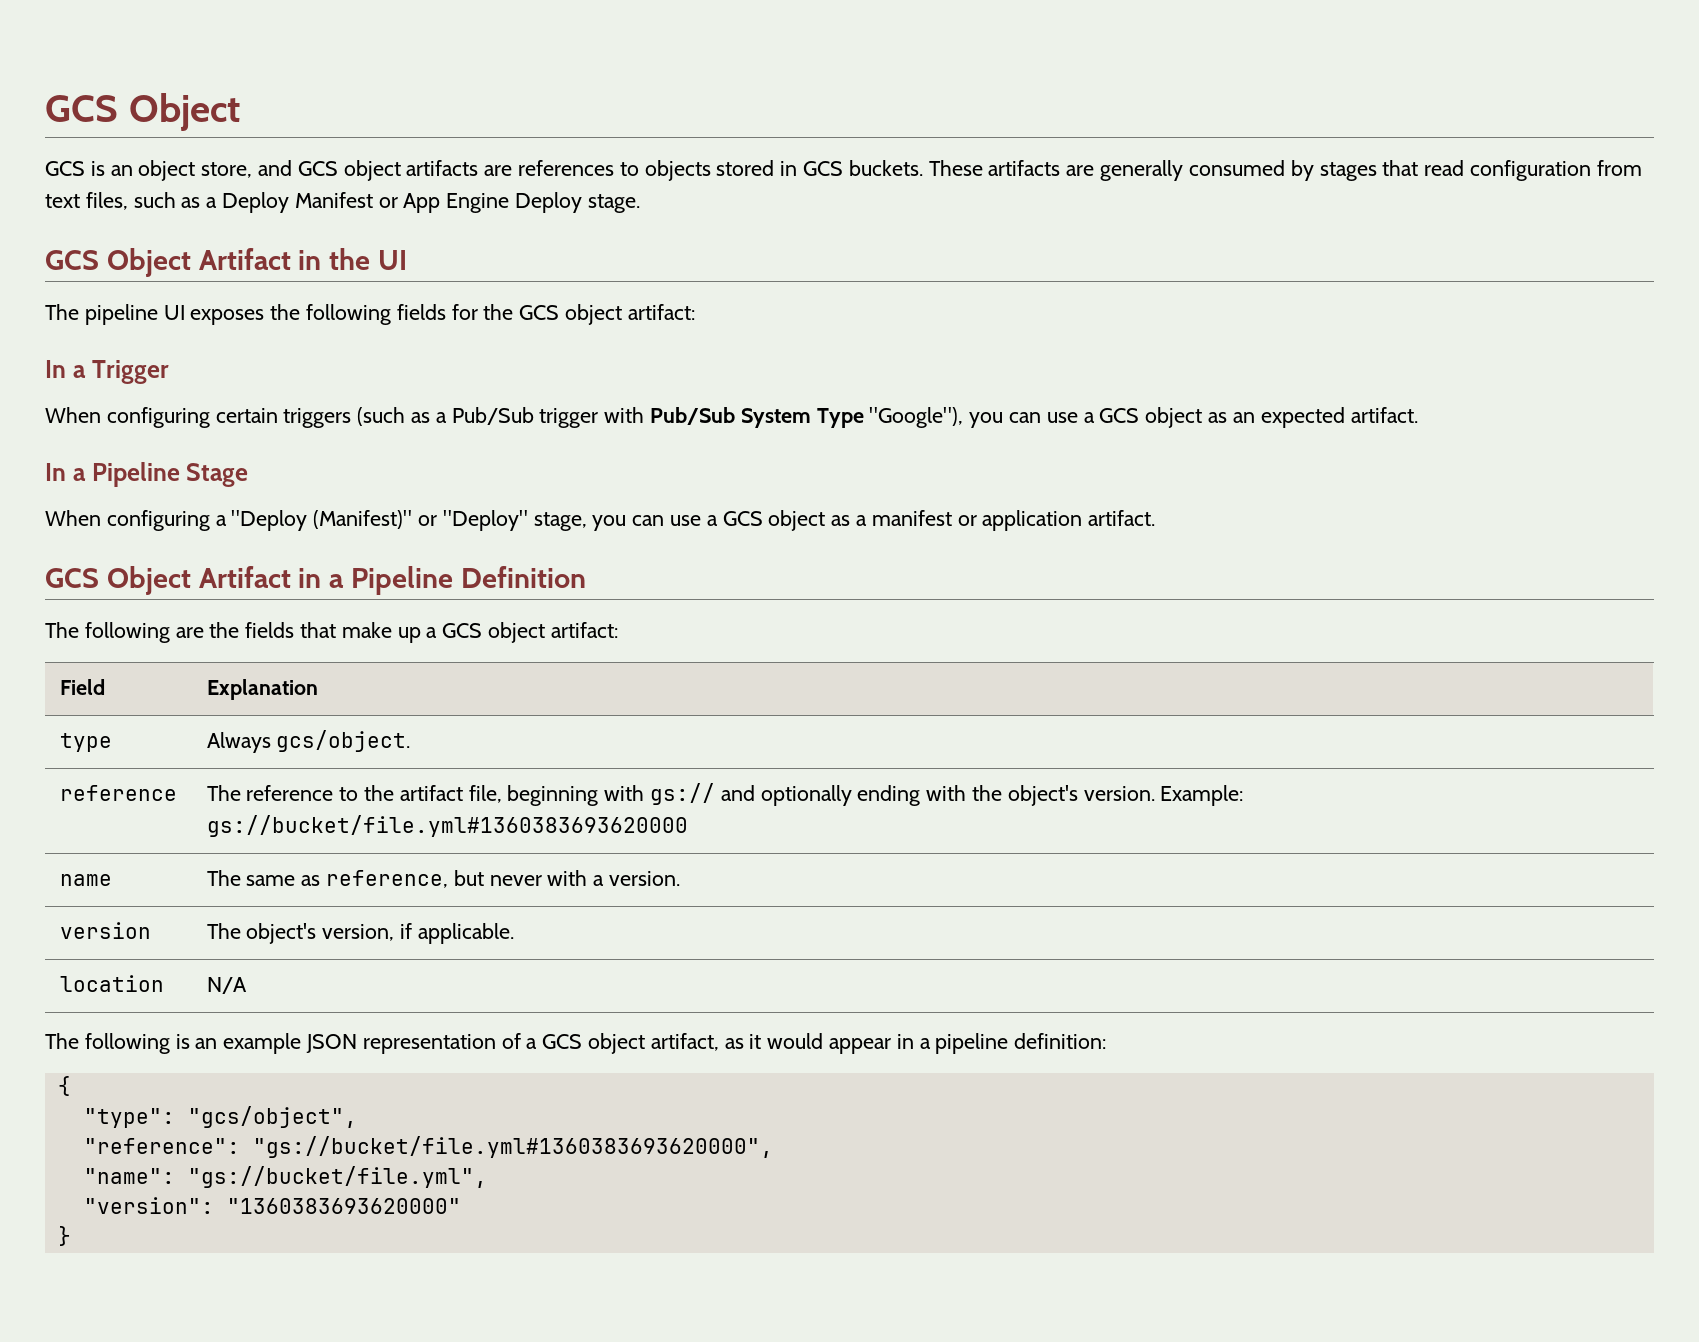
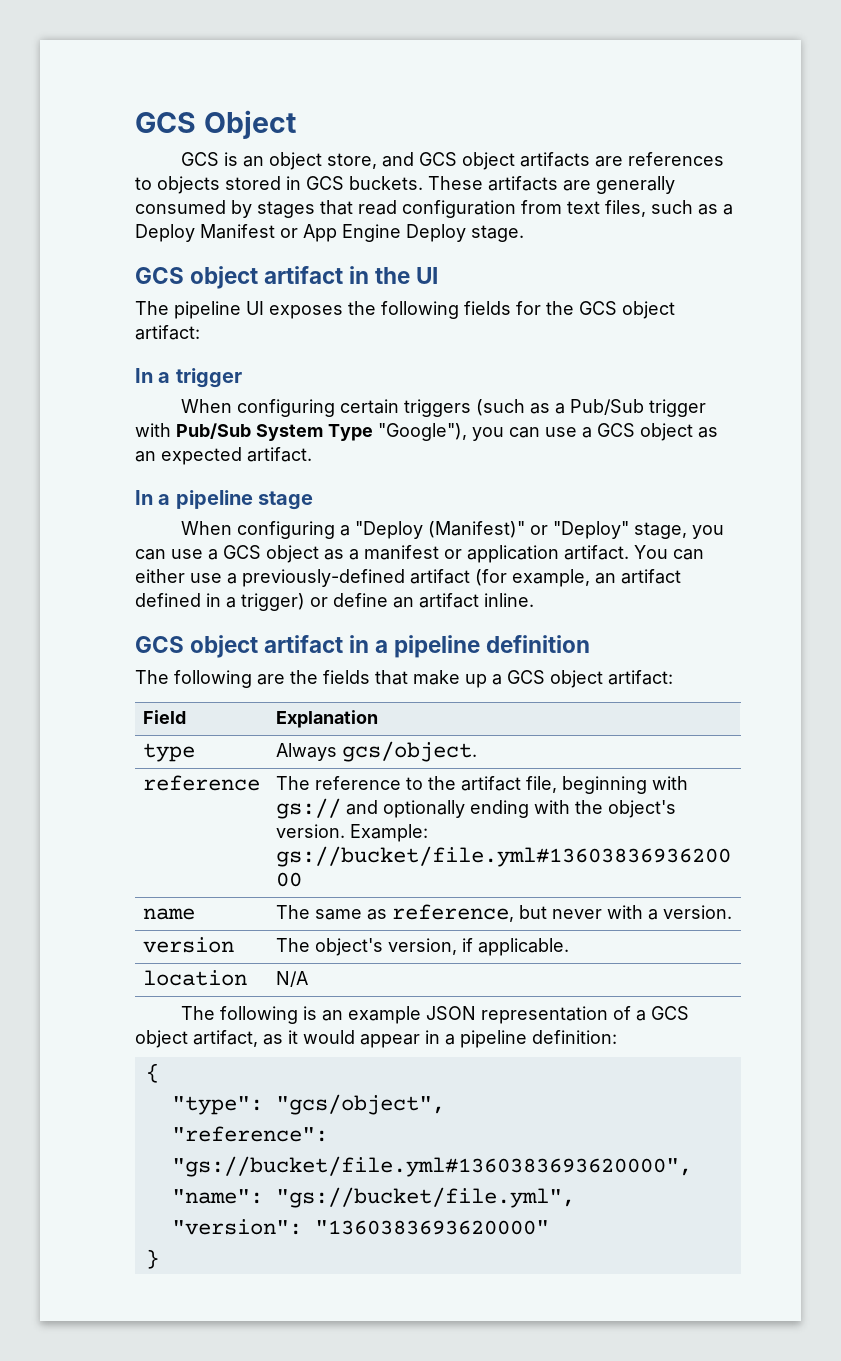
[106,248,291,277] Object Artifact -> [190,266,344,289] object artifact
[91,360,169,384] Trigger -> [175,368,242,388] trigger
[91,462,249,487] Pipeline Stage -> [175,490,314,510] pipeline stage
[45,566,586,595] // GCS Object Artifact in a Pipeline Definition -> [634,545,704,560] [135,569,681,587] [135,593,534,611] [135,635,591,658] You can either use a previously-defined artifact (for example, an artifact defined in a trigger) or define an artifact inline. // GCS object artifact in a pipeline definition

